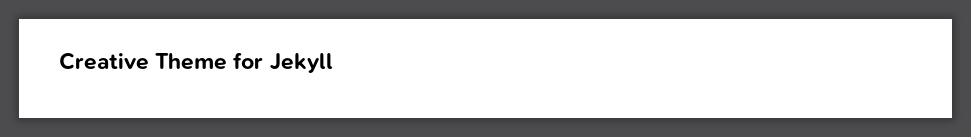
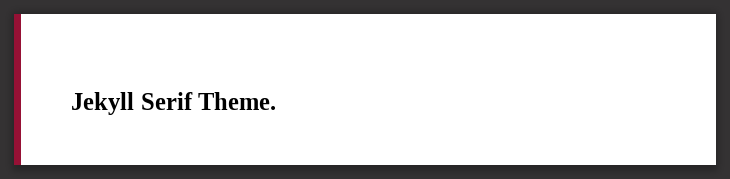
[59,52,333,73] Creative Theme for Jekyll -> [71,92,277,115] Jekyll Serif Theme.

